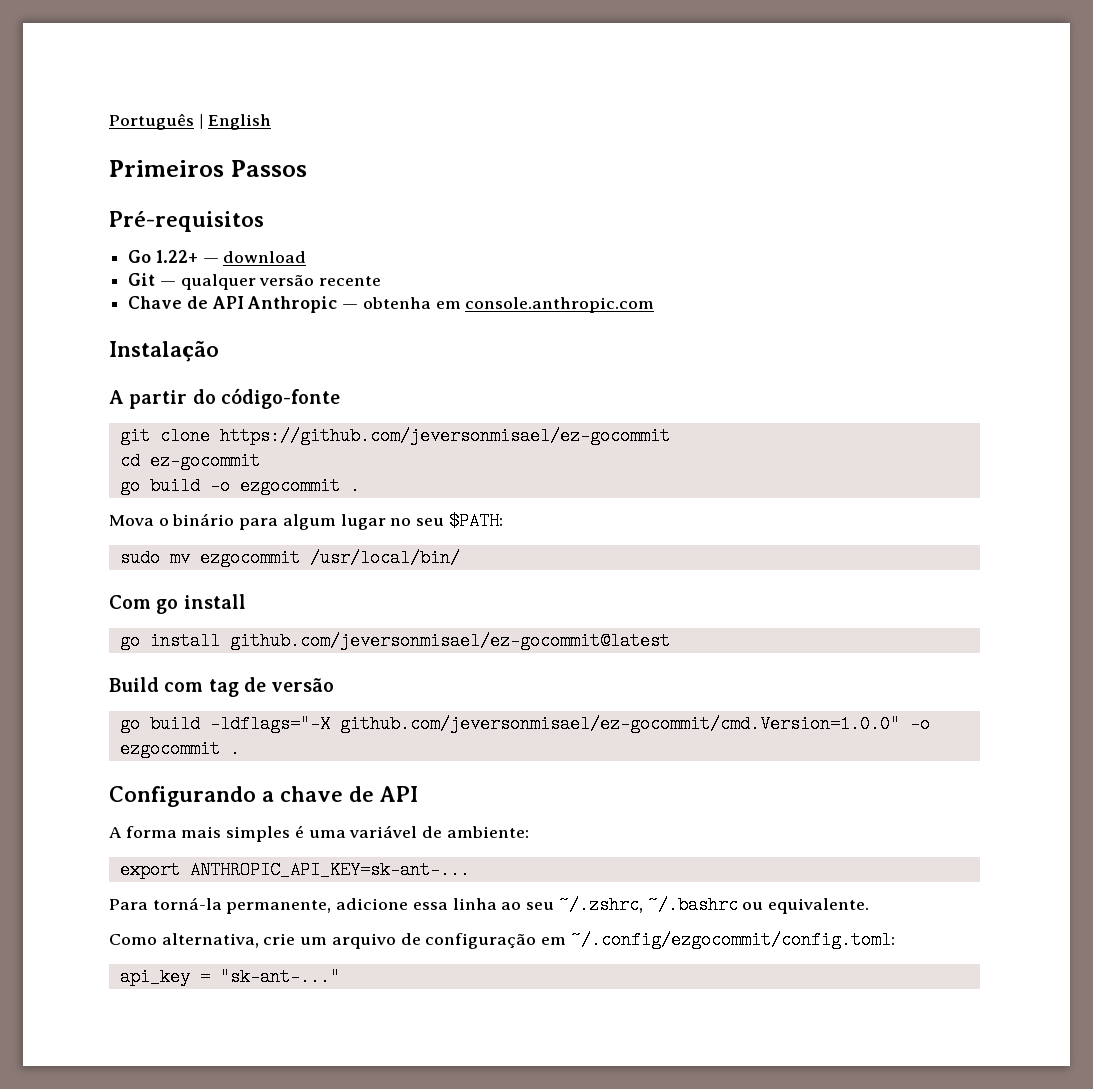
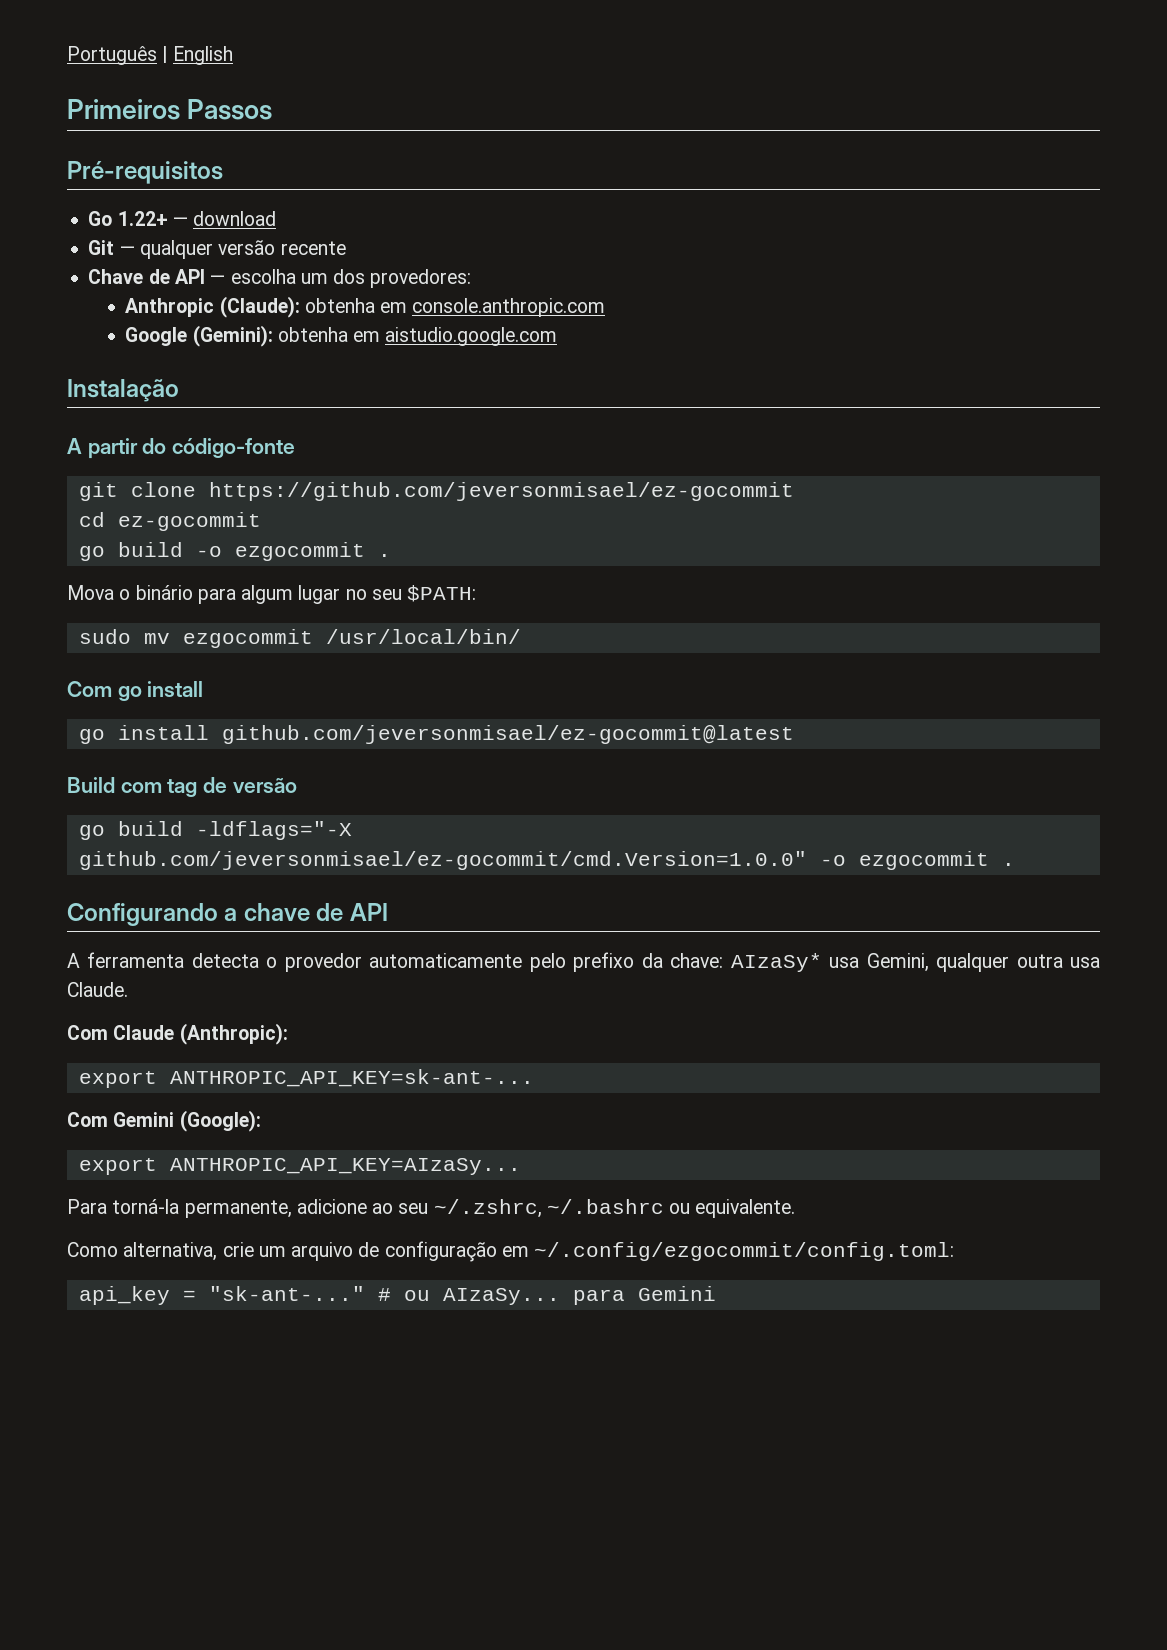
[247,296,655,313] Anthropic — obtenha em console.anthropic.com -> [210,269,472,288] [125,296,606,318] [125,325,558,347] — escolha um dos provedores: // Anthropic (Claude): obtenha em console.anthropic.com // Google (Gemini): obtenha em aistudio.google.com
[125,825,529,842] [119,861,470,879] forma mais simples é uma variável de ambiente: // export ANTHROPIC_API_KEY=sk-ant-... -> [87,952,1101,972] [67,982,128,997] [67,1023,288,1045] [78,1069,534,1088] [67,1110,261,1132] [78,1158,521,1175] ferramenta detecta o provedor automaticamente pelo prefixo da chave: AIzaSy* usa Gemini, qualquer outra usa Claude. // Com Claude (Anthropic): // export ANTHROPIC_API_KEY=sk-ant-... // Com Gemini (Google): // export ANTHROPIC_API_KEY=AIzaSy...
[412,898,497,910] essa linha -> (367, 1206) none
(340, 977) none -> [377,1286,716,1305] # ou AIzaSy... para Gemini

